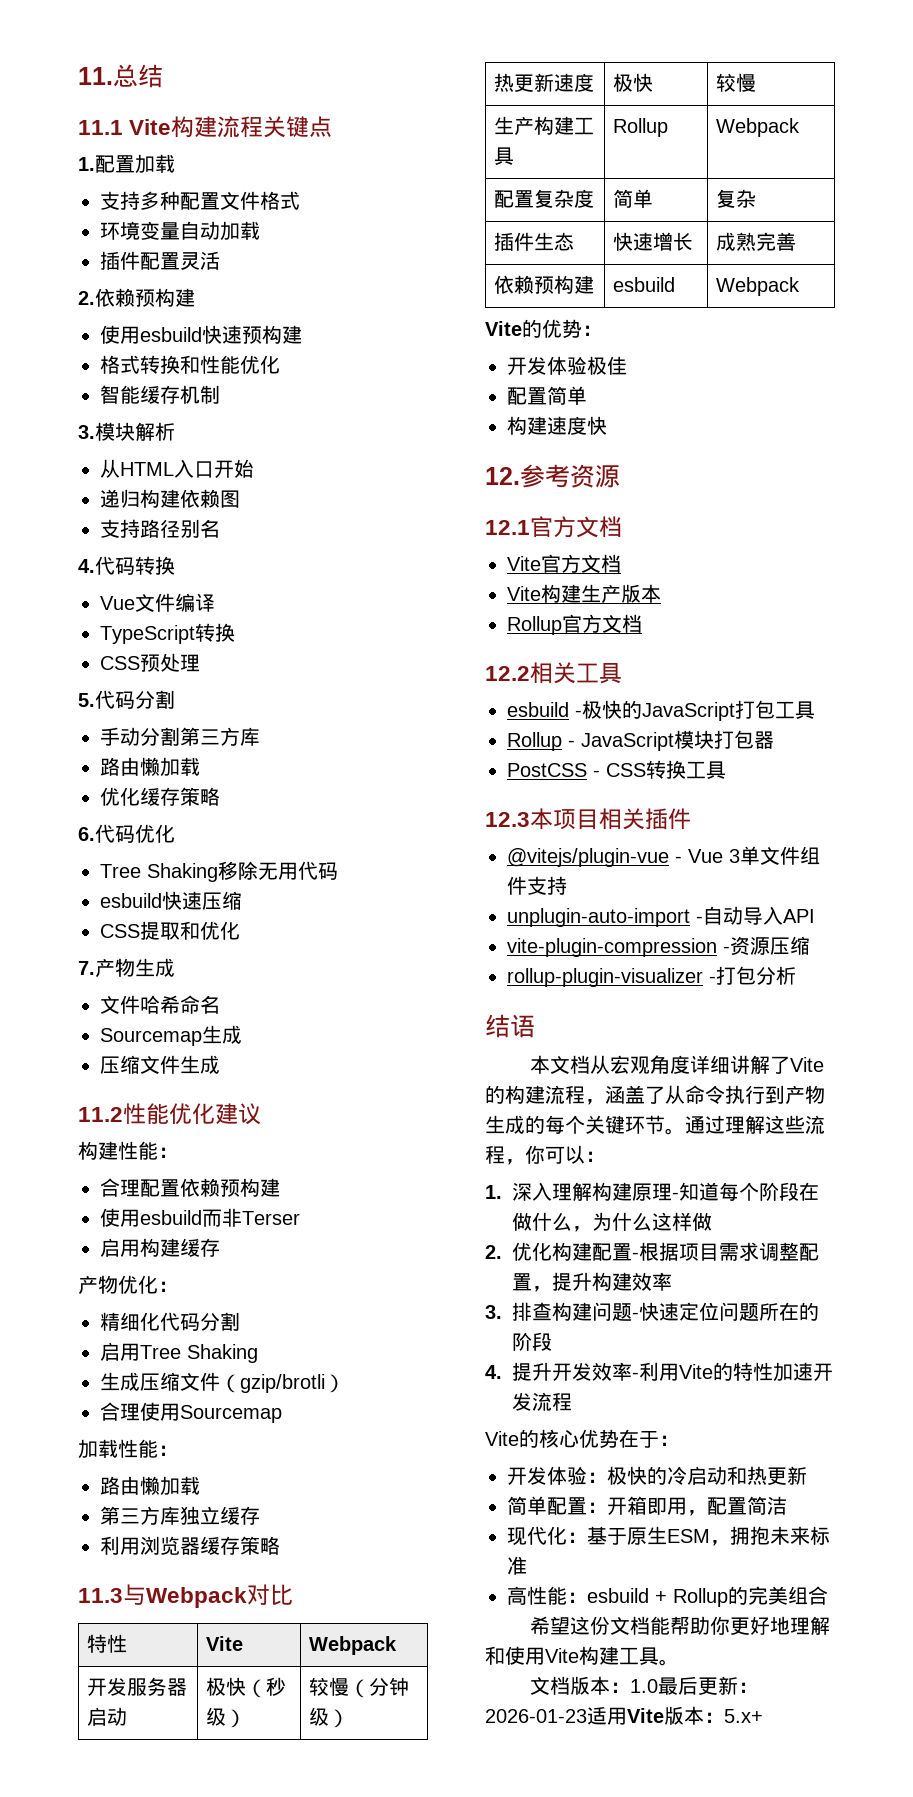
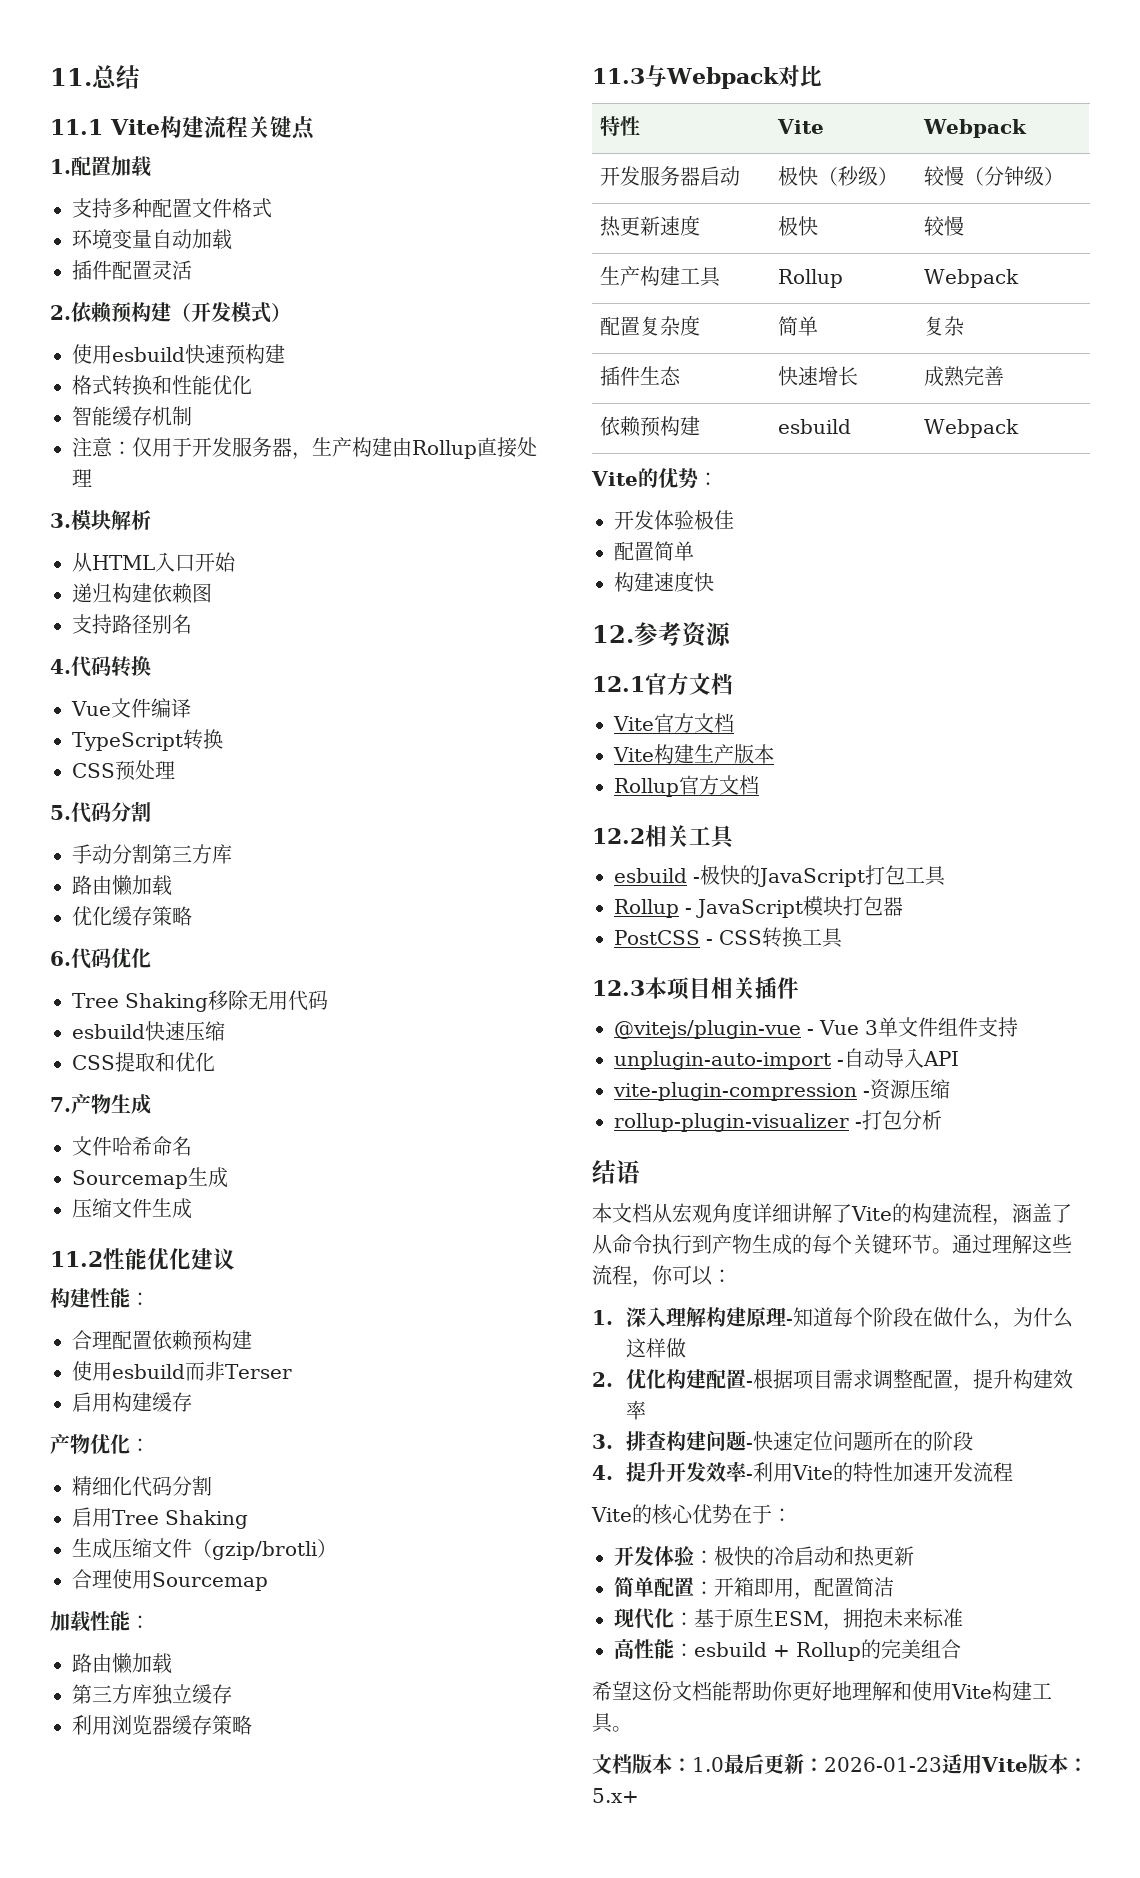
(195, 297) none -> [171,302,291,323] （开发模式）
(220, 394) none -> [72,437,537,460] [72,469,92,487] // 注意：仅用于开发服务器，生产构建由Rollup直接处理

